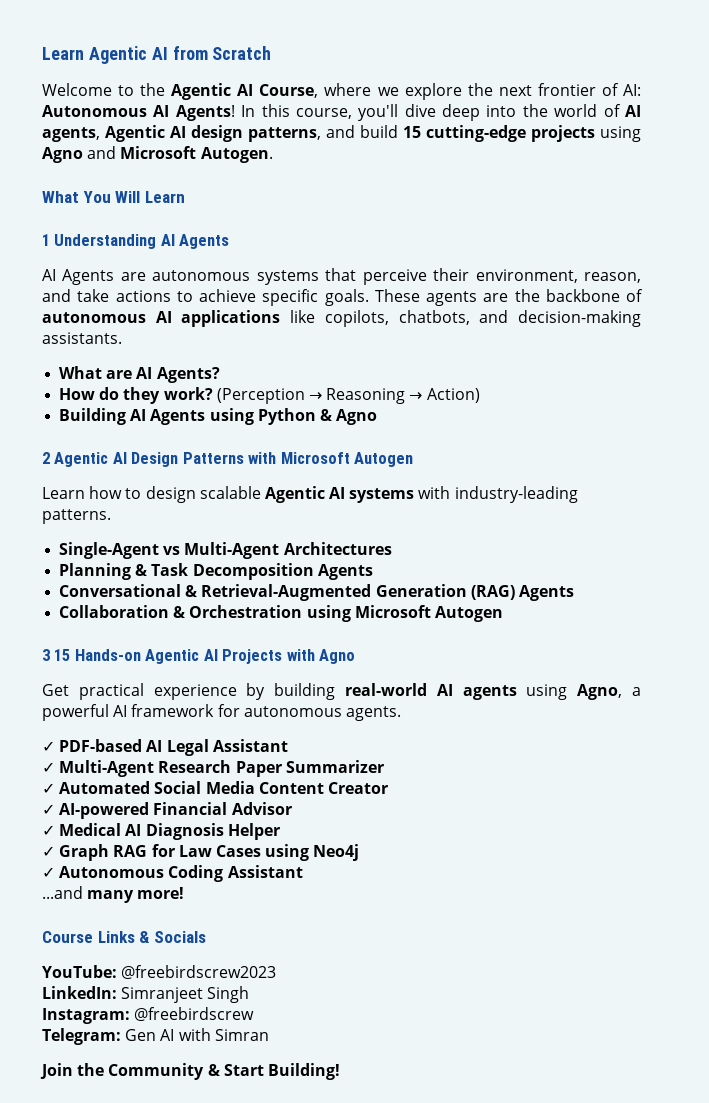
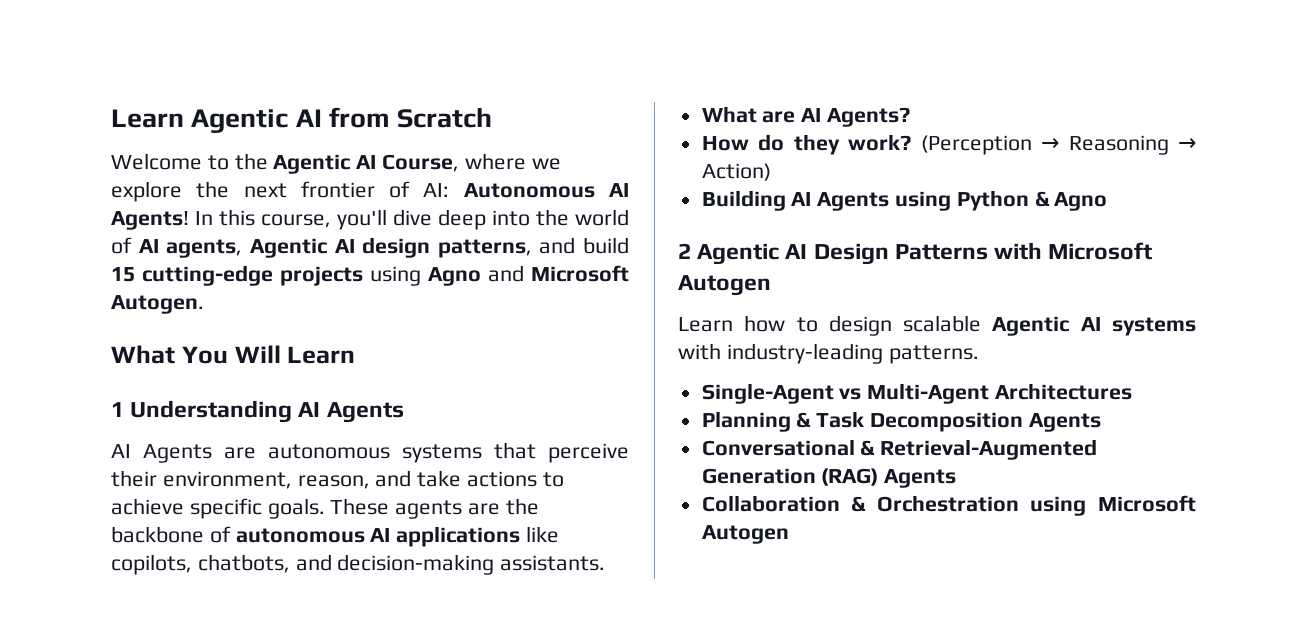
[42,649,356,664] [42,683,641,700] [42,704,401,721] [42,739,288,756] [42,760,384,777] [42,781,388,794] [42,802,292,819] [42,823,280,840] [42,844,360,861] [42,865,303,882] [42,886,185,903] [42,931,206,943] [42,965,277,979] [42,986,250,1003] [42,1007,255,1024] [42,1028,269,1045] [40,1063,340,1080] // 3 15 Hands-on Agentic AI Projects with Agno // Get practical experience by building real-world AI agents using Agno, a powerful AI framework for autonomous agents. // ✓ PDF-based AI Legal Assistant // ✓ Multi-Agent Research Paper Summarizer // ✓ Automated Social Media Content Creator // ✓ AI-powered Financial Advisor // ✓ Medical AI Diagnosis Helper // ✓ Graph RAG for Law Cases using Neo4j // ✓ Autonomous Coding Assistant // ...and many more! // Course Links & Socials // YouTube: @freebirdscrew2023 // LinkedIn: Simranjeet Singh // Instagram: @freebirdscrew // Telegram: Gen AI with Simran // Join the Community & Start Building! -> (789, 534) none

